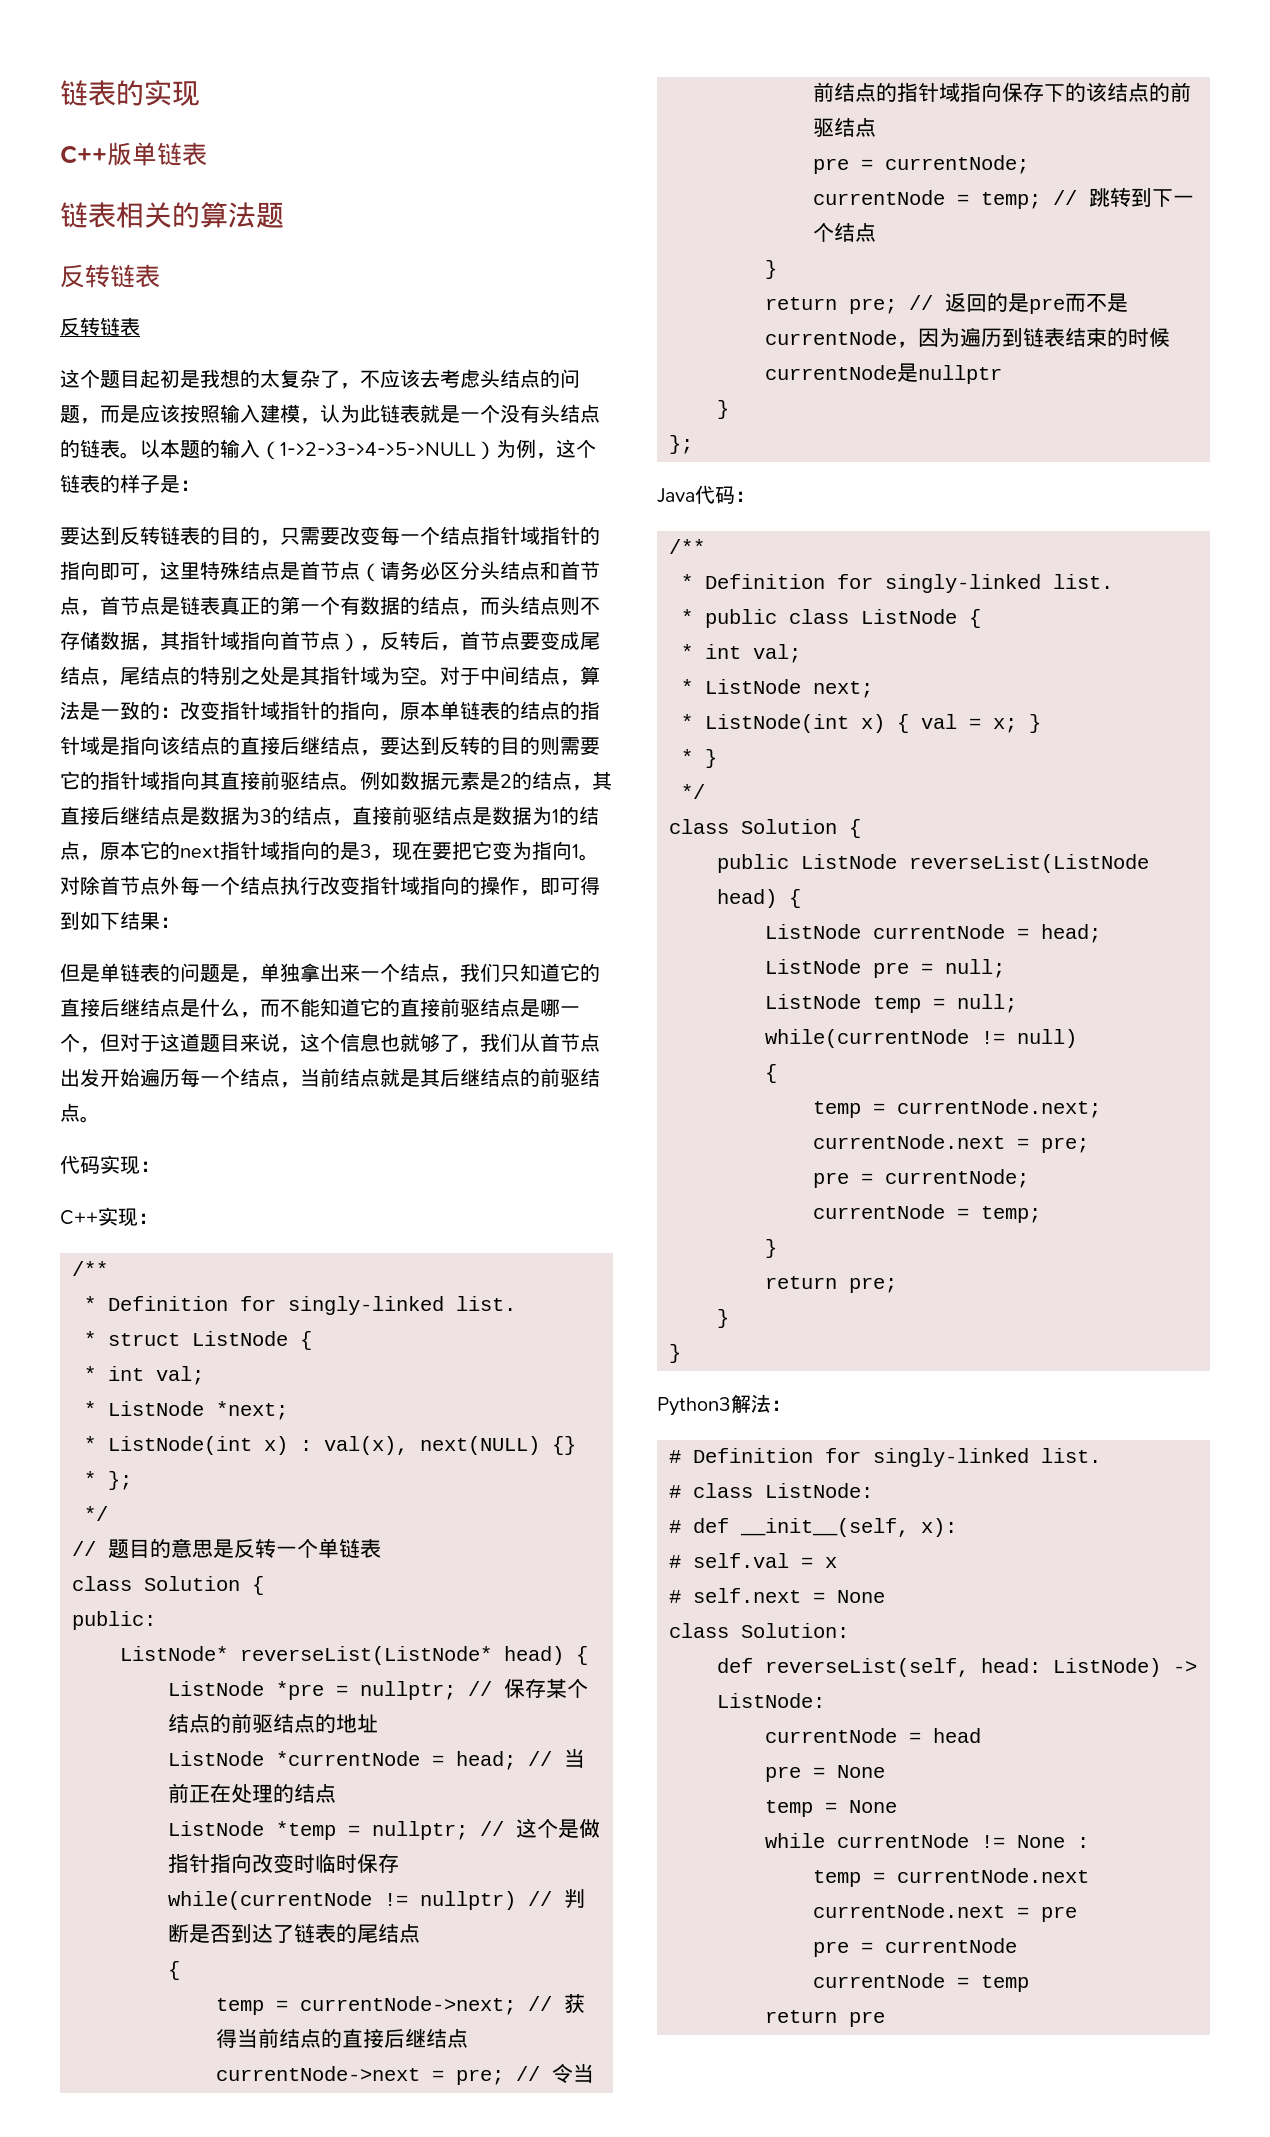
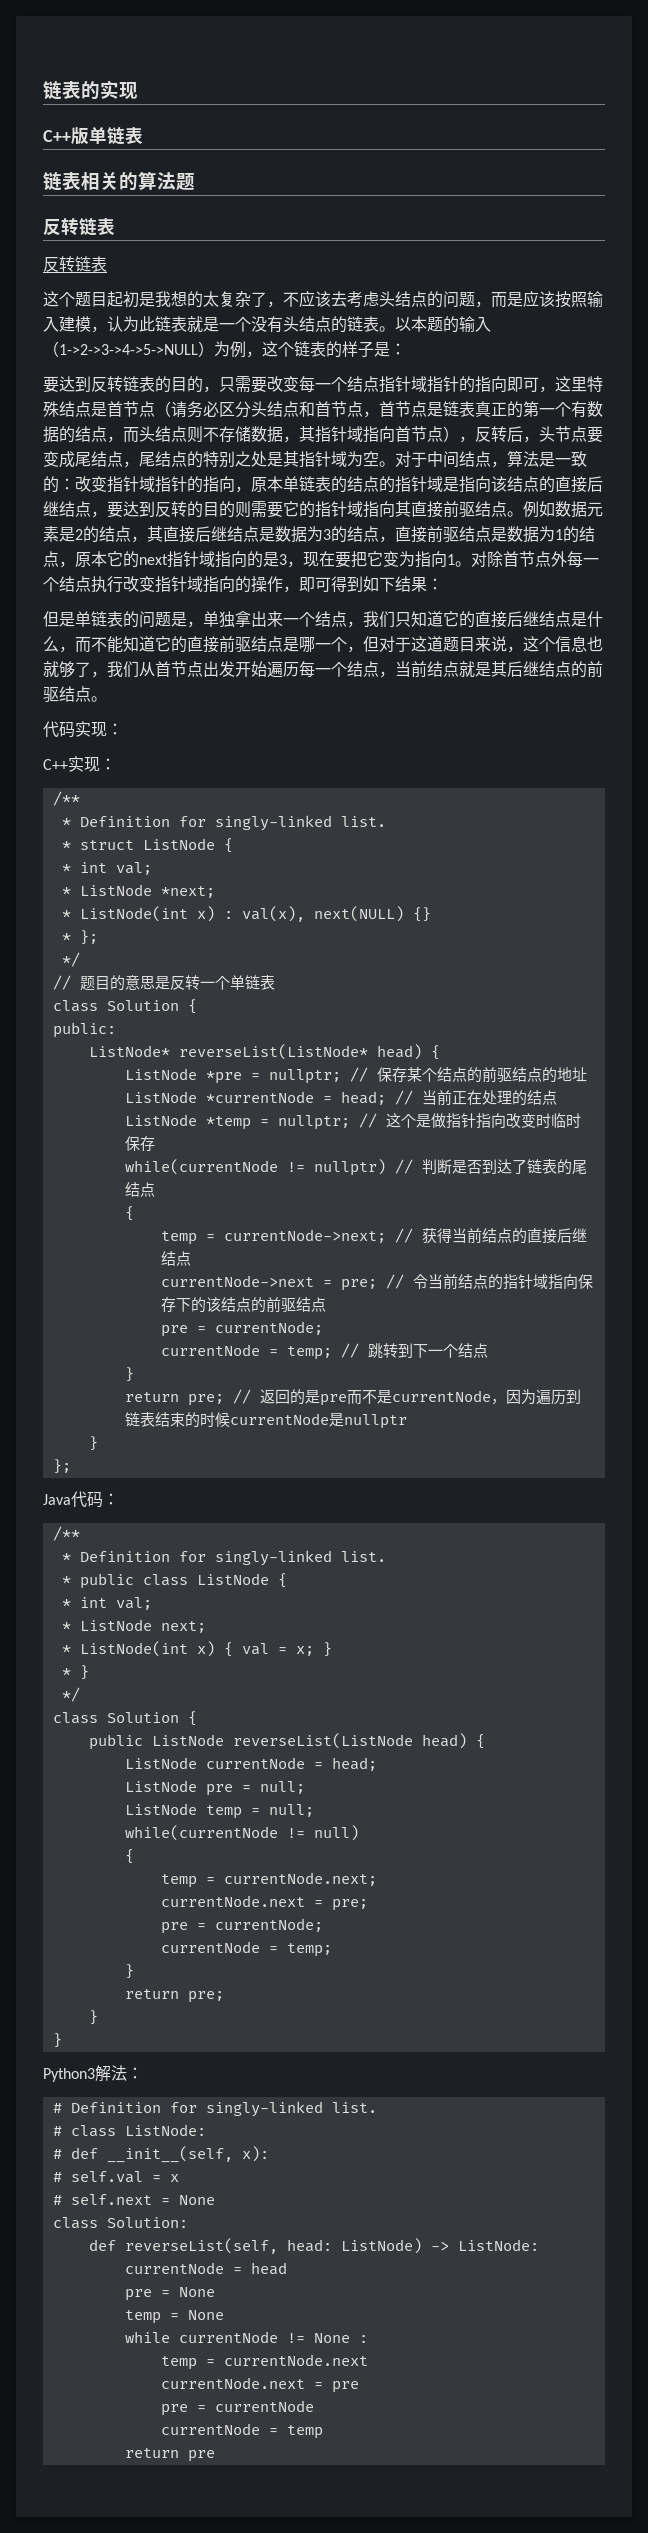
[460,631,480,650] 首 -> [539,426,555,442] 头

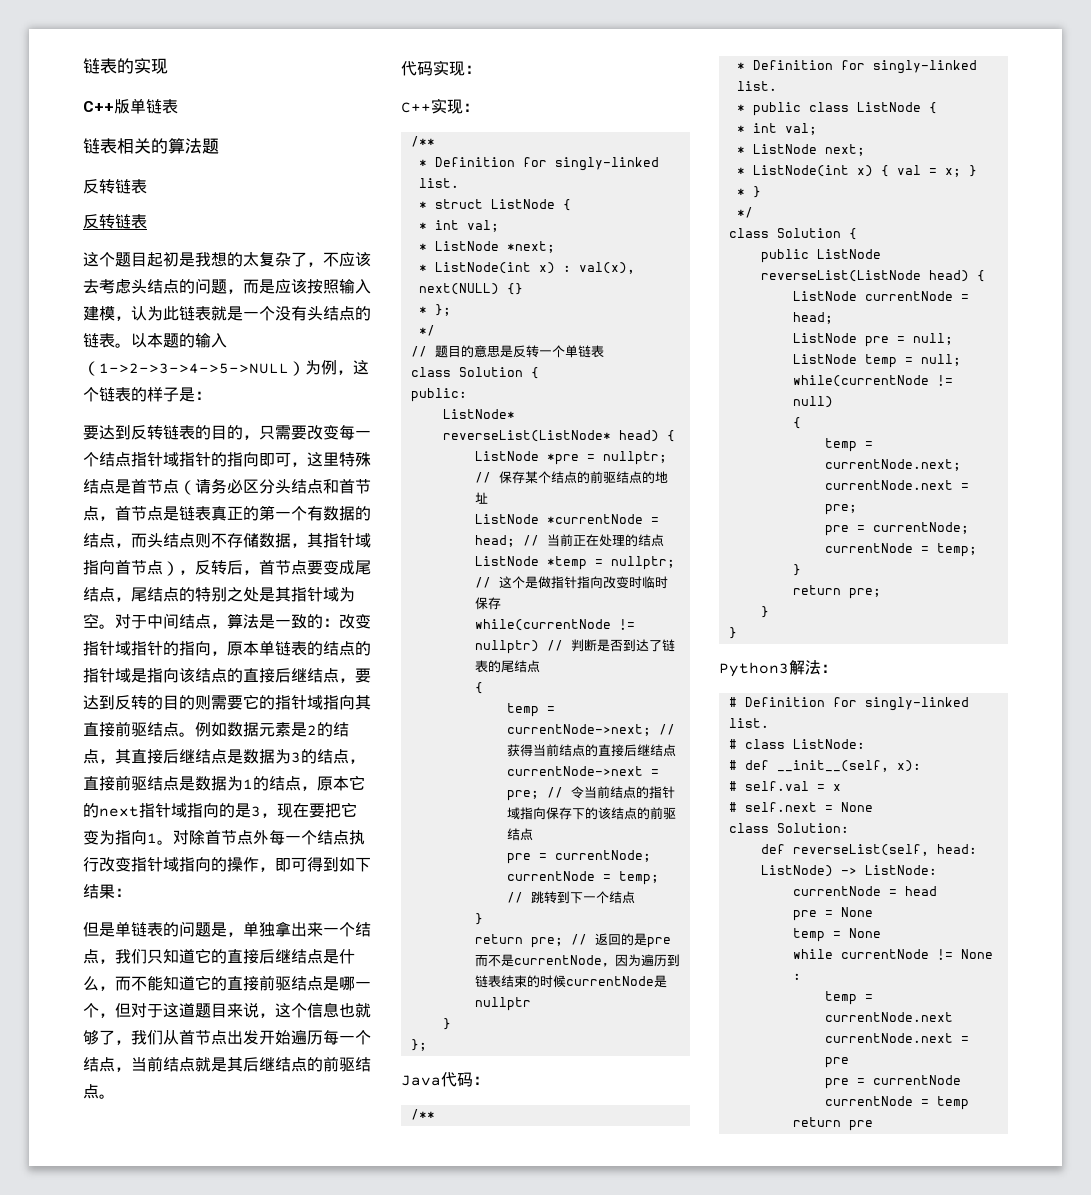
[539,426,555,442] 头 -> [259,560,275,575] 首

